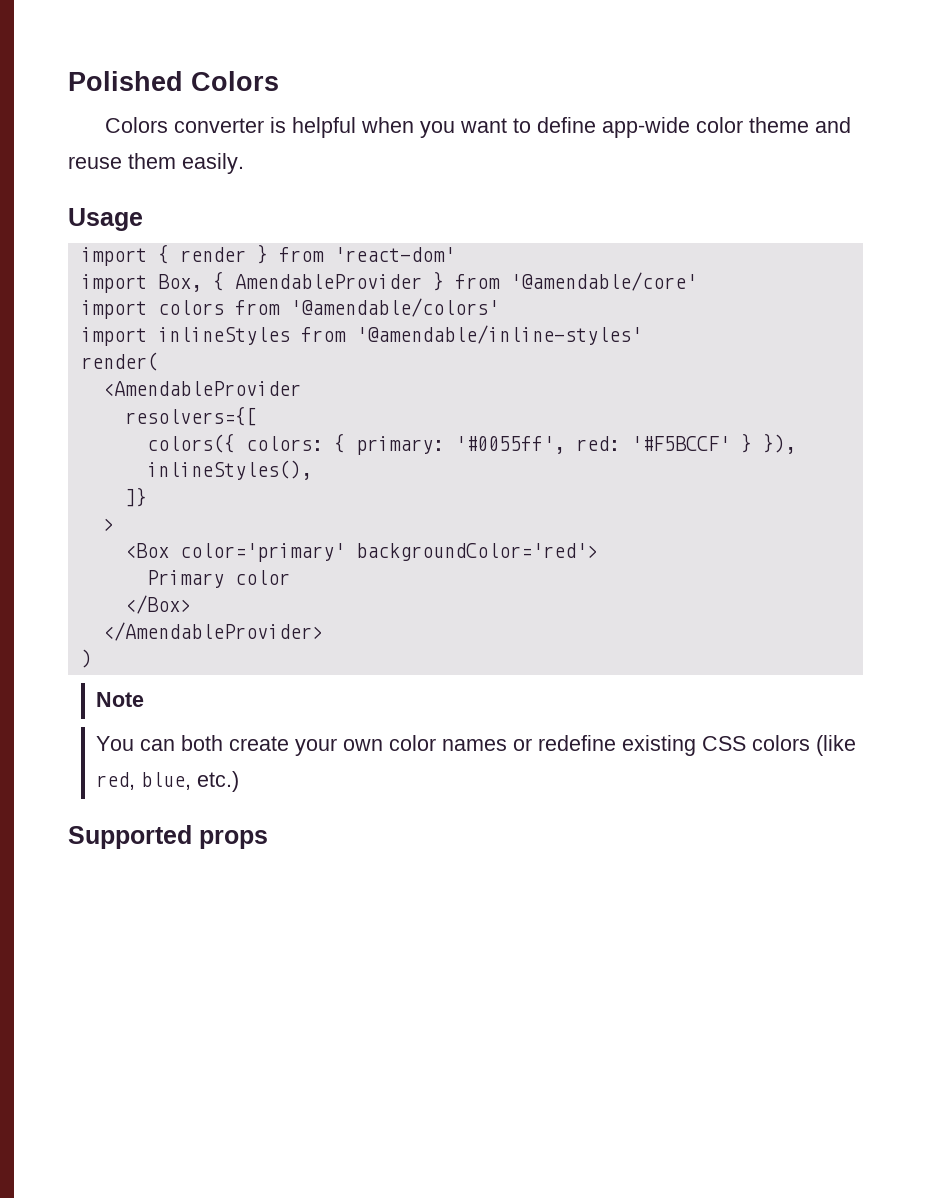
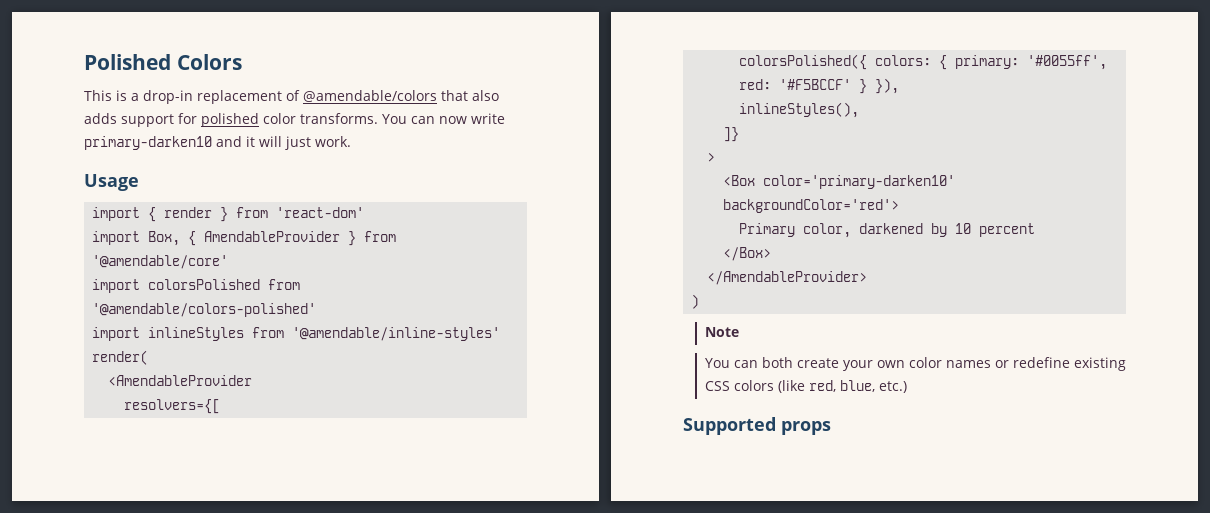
[104,117,851,138] [68,153,244,174] Colors converter is helpful when you want to define app-wide color theme and reuse them easily. -> [84,90,499,104] [84,113,505,127] [84,136,351,150] This is a drop-in replacement of @amendable/colors that also adds support for polished color transforms. You can now write primary-darken10 and it will just work.
[157,298,499,317] colors from '@amendable/colors' -> [148,279,301,290] [92,303,317,317] colorsPolished from '@amendable/colors-polished'
[146,433,235,453] colors({ -> [739,54,868,70] colorsPolished({
[179,543,345,562] color='primary' -> [763,175,956,189] color='primary-darken10'
[234,570,290,585] color -> [803,223,1036,238] color, darkened by 10 percent

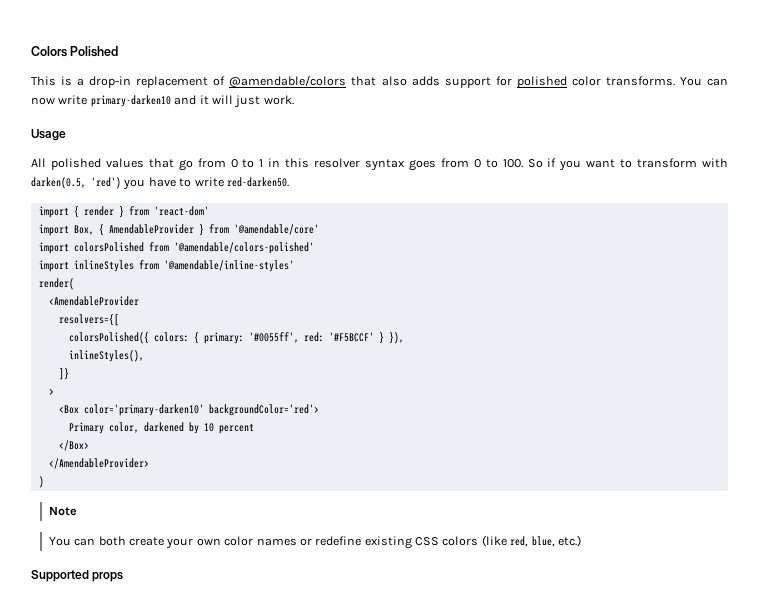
(84, 62) none -> [31,46,67,57] Colors
[176,54,242,70] Colors -> (119, 51) none
(139, 182) none -> [31,158,728,171] [31,177,289,190] // All polished values that go from 0 to 1 in this resolver syntax goes from 0 to 100. So if you want to transform with darken(0.5, 'red') you have to write red-darken50.

